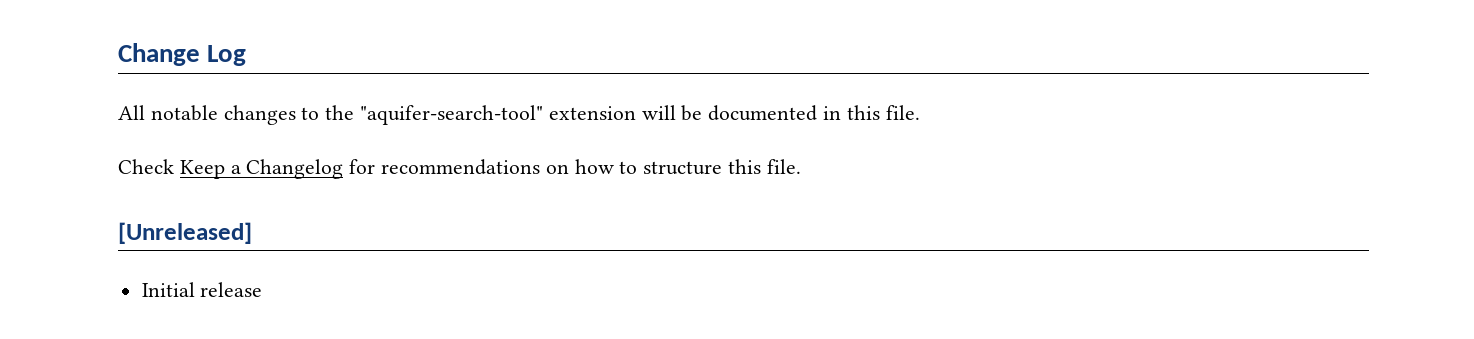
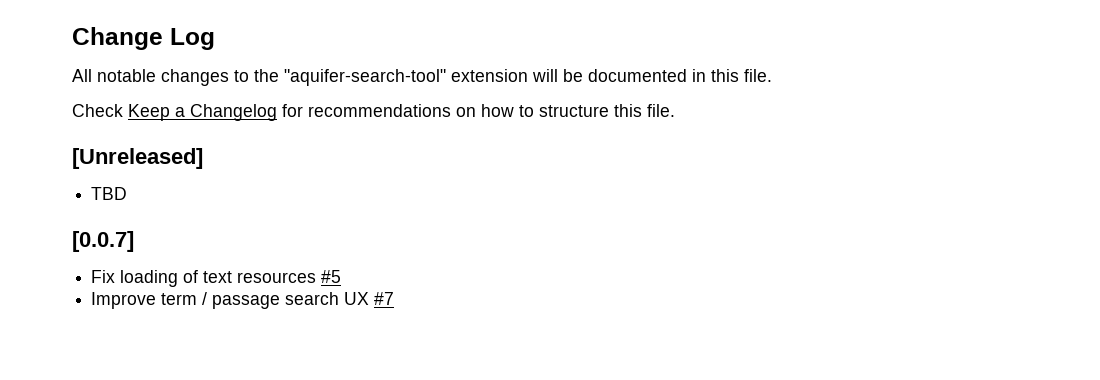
[141,282,263,297] Initial release -> [91,187,128,200] [72,231,134,252] [91,270,342,287] [91,292,395,309] TBD // [0.0.7] // Fix loading of text resources #5 // Improve term / passage search UX #7

